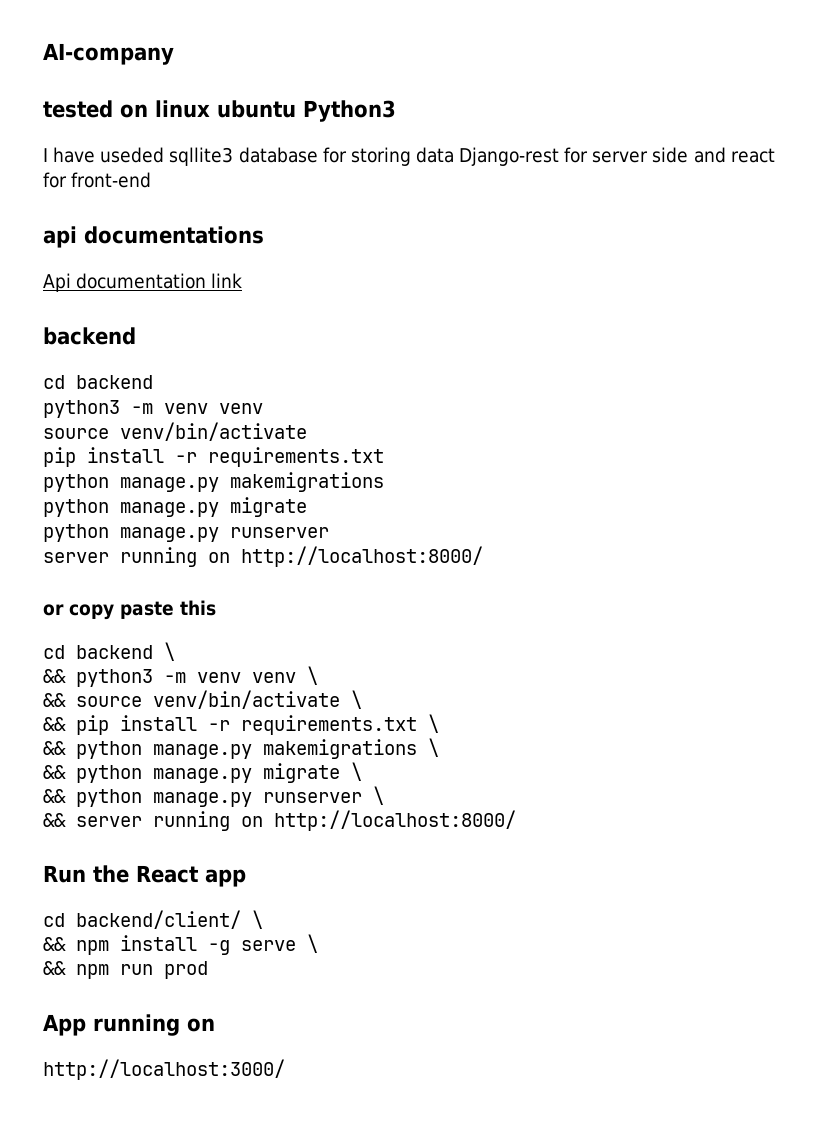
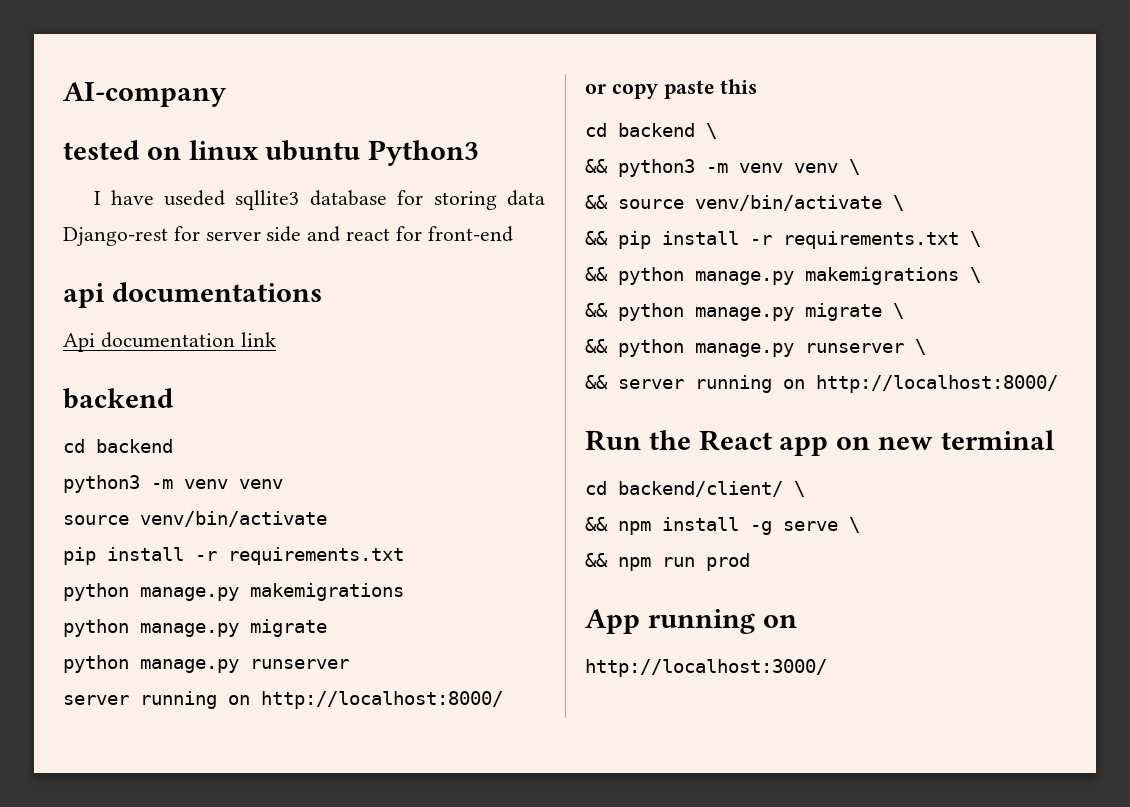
(246, 878) none -> [836,430,1055,450] on new terminal

